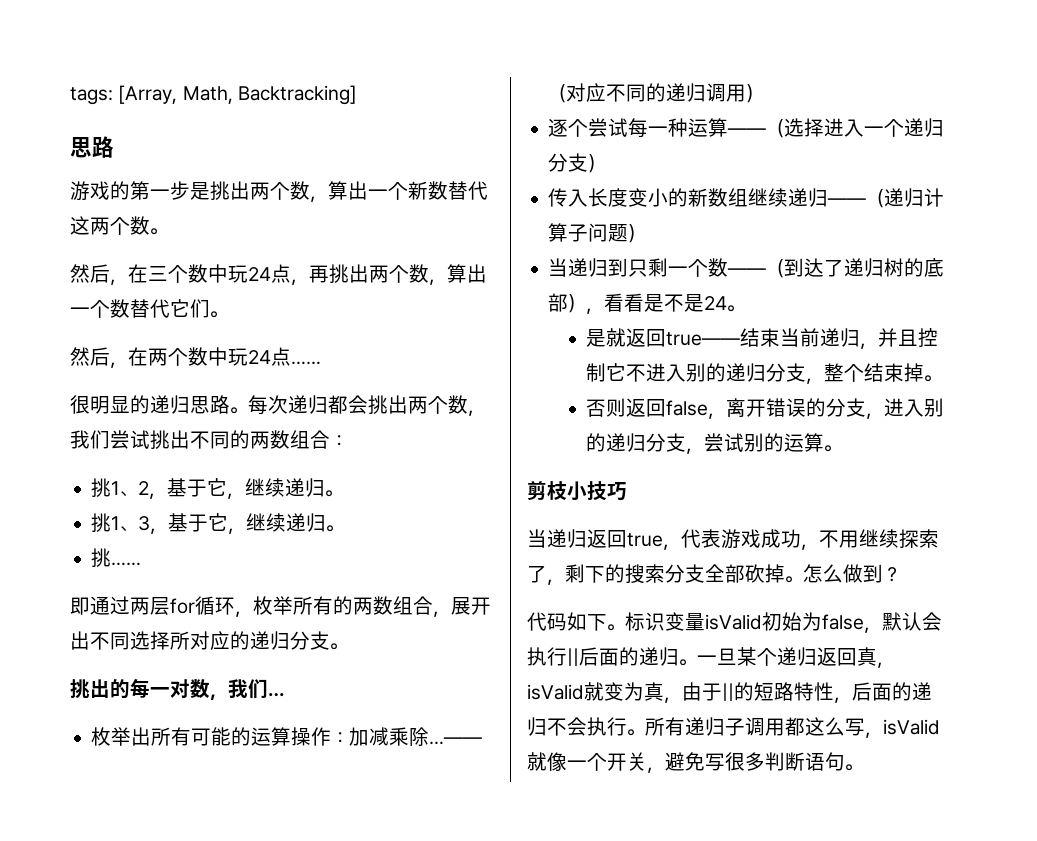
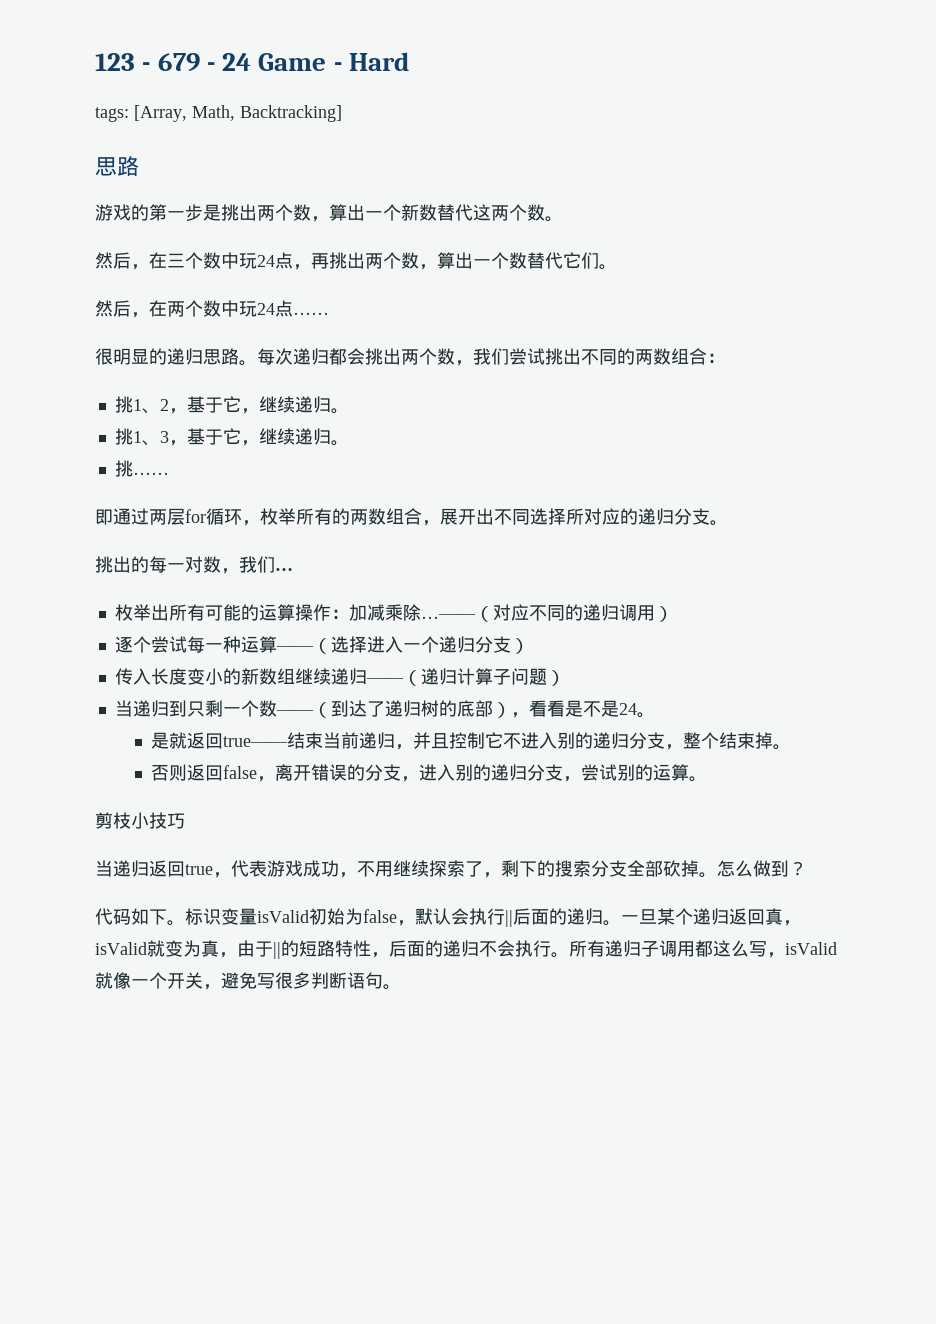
(70, 96) none -> [95,52,410,71] 123 - 679 - 24 Game - Hard //

